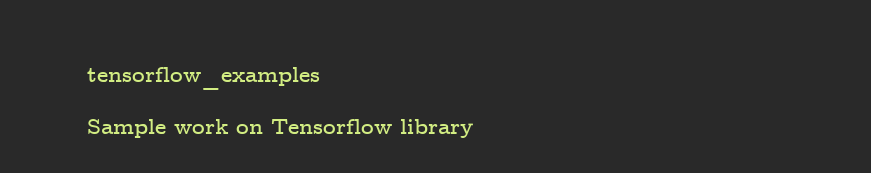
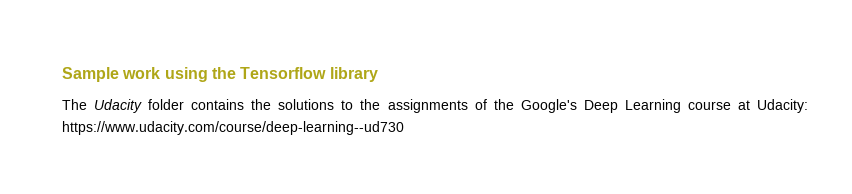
[87,67,320,90] tensorflow_examples // -> (62, 74) none
[236,124,263,134] on -> [164,67,236,82] using the
(473, 128) none -> [62,99,808,113] [62,121,404,135] // The Udacity folder contains the solutions to the assignments of the Google's Deep Learning course at Udacity: https://www.udacity.com/course/deep-learning--ud730

